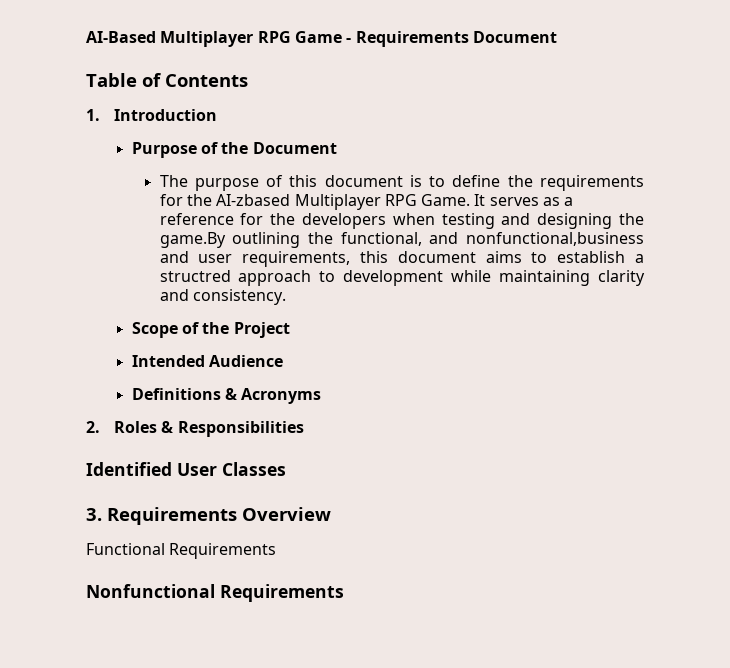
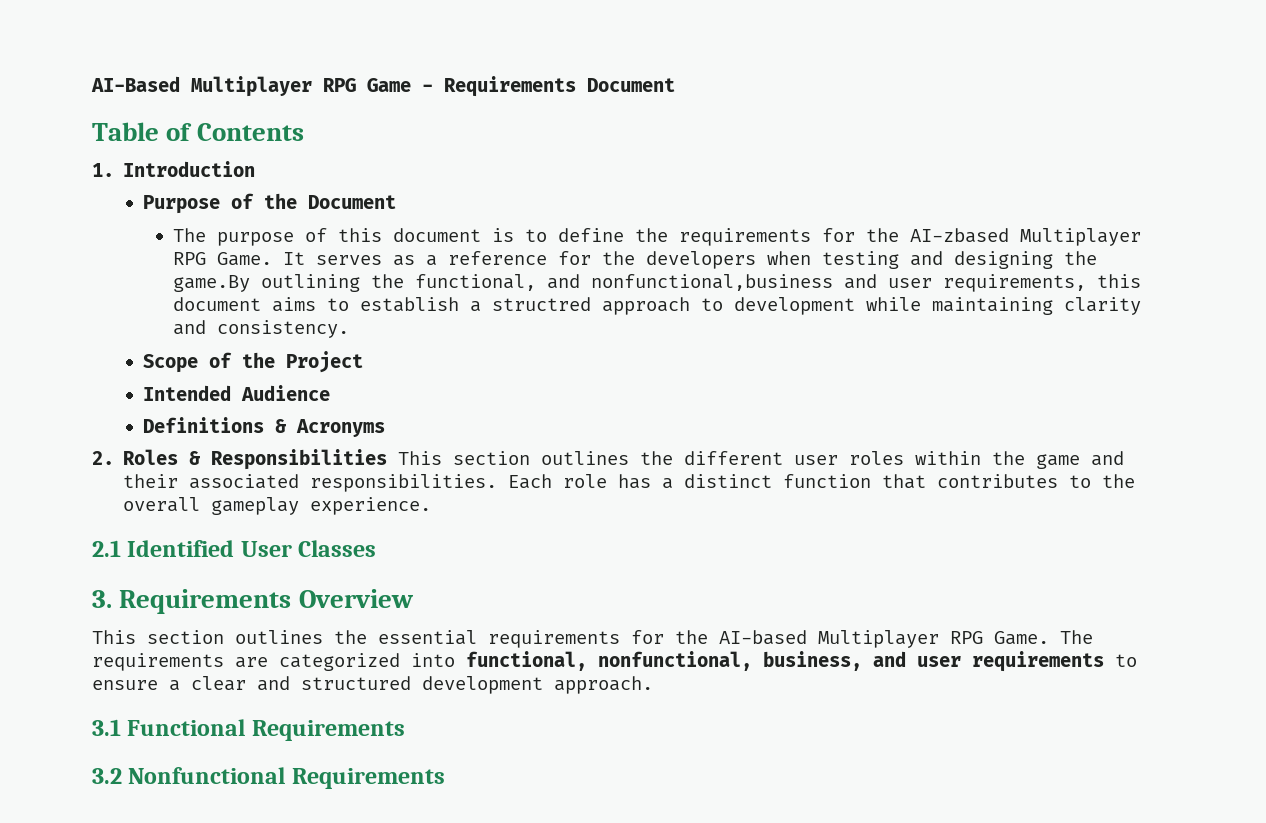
(304, 429) // -> [398,451,1125,469] [123,474,1136,492] [123,497,432,515] [92,540,121,557] This section outlines the different user roles within the game and their associated responsibilities. Each role has a distinct function that contributes to the overall gameplay experience. // 2.1
(331, 514) none -> [92,630,1093,648] [92,651,1137,672] [92,676,653,694] [92,719,121,736] This section outlines the essential requirements for the AI-based Multiplayer RPG Game. The requirements are categorized into functional, nonfunctional, business, and user requirements to ensure a clear and structured development approach. // 3.1
(277, 551) none -> [92,768,122,784] 3.2

